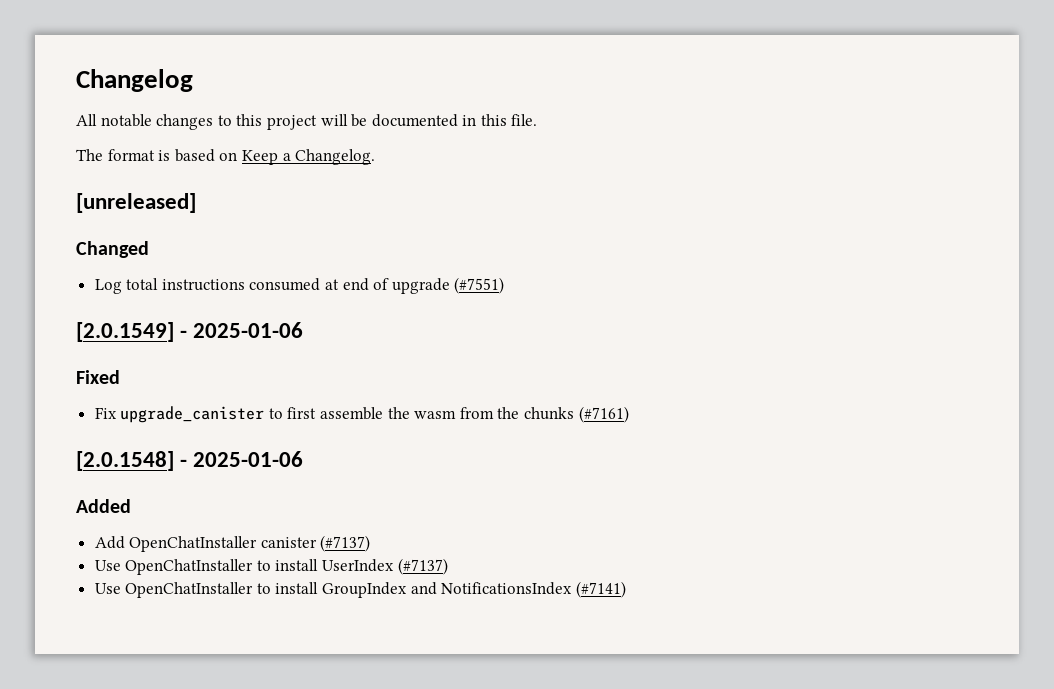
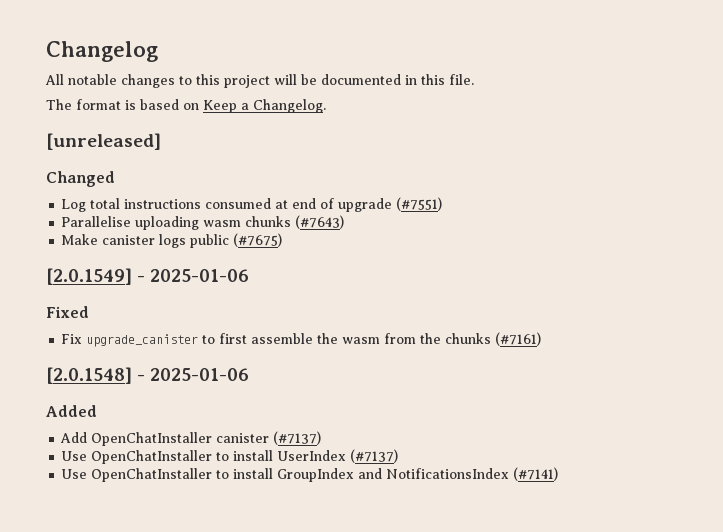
(505, 285) none -> [61,215,345,230] [61,233,283,248] // Parallelise uploading wasm chunks (#7643) // Make canister logs public (#7675)

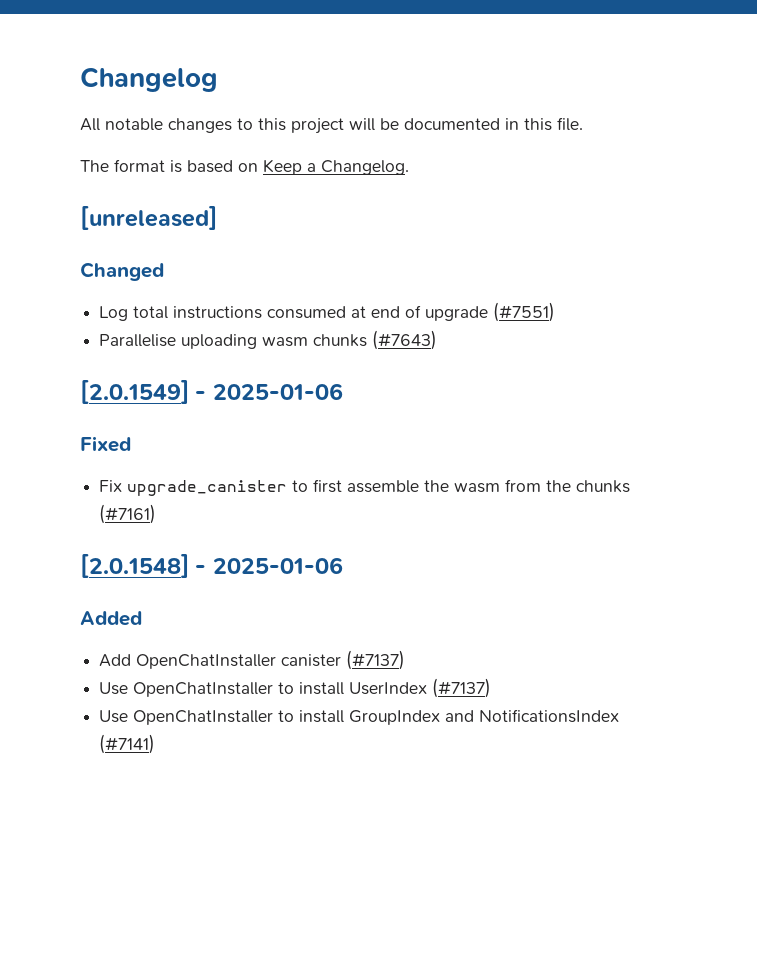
[61,233,283,248] // Make canister logs public (#7675) -> (438, 340) none

